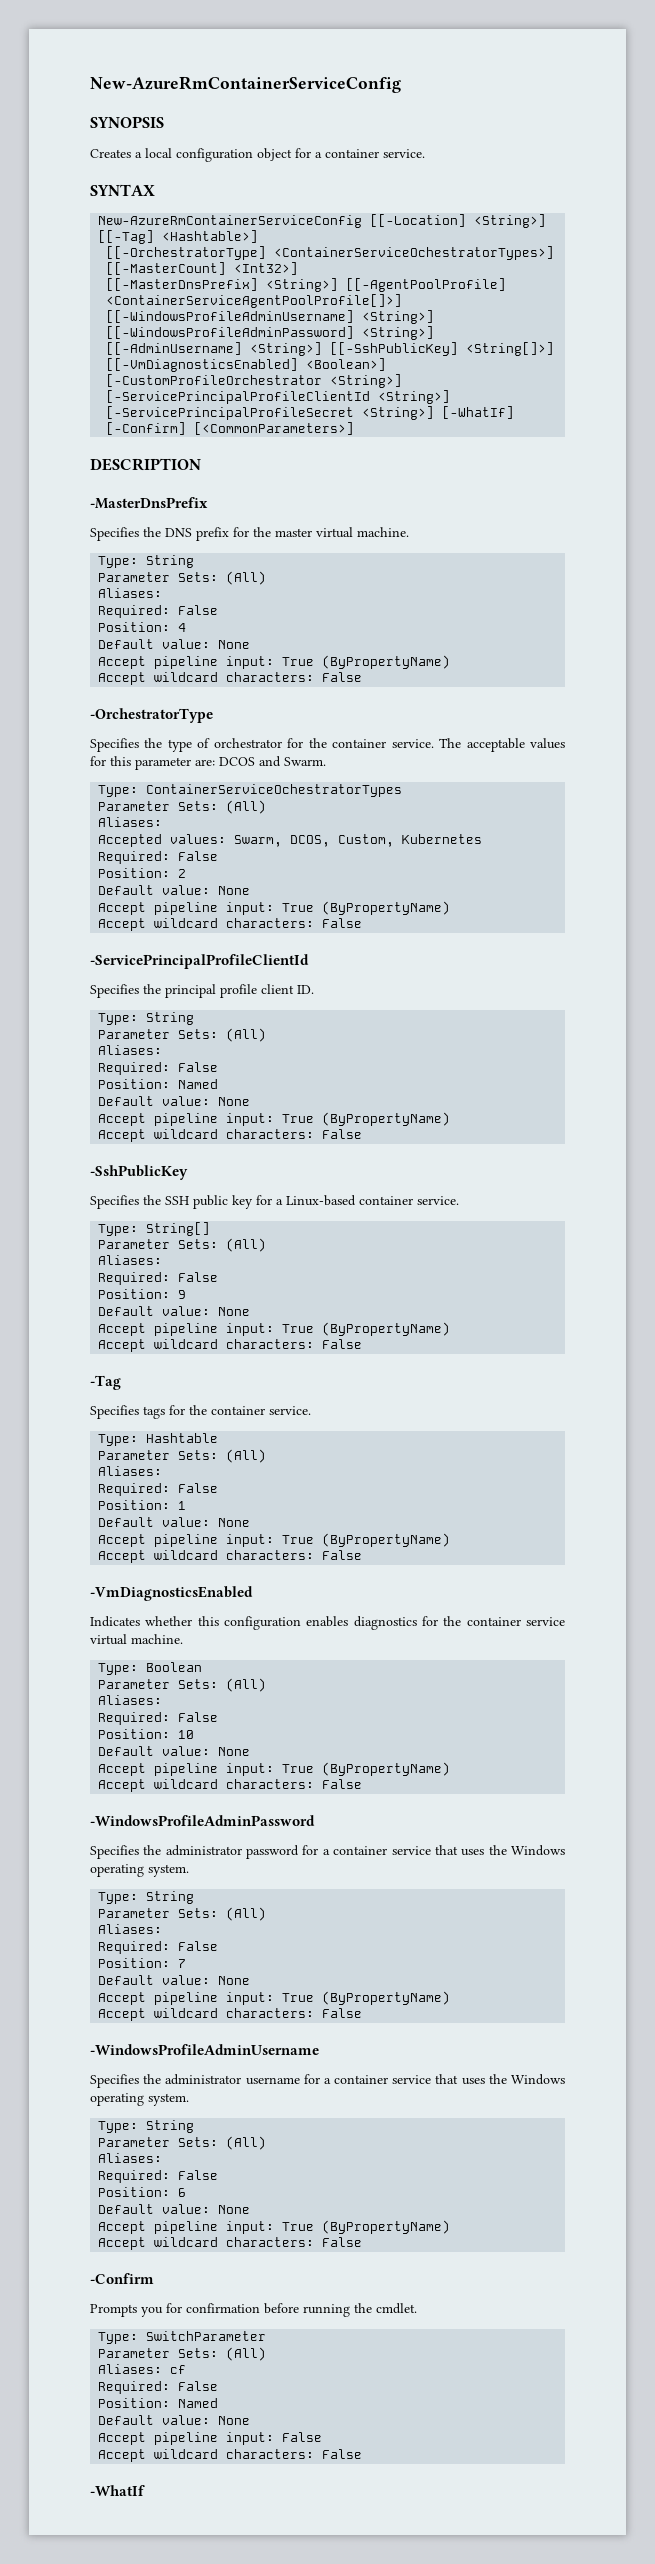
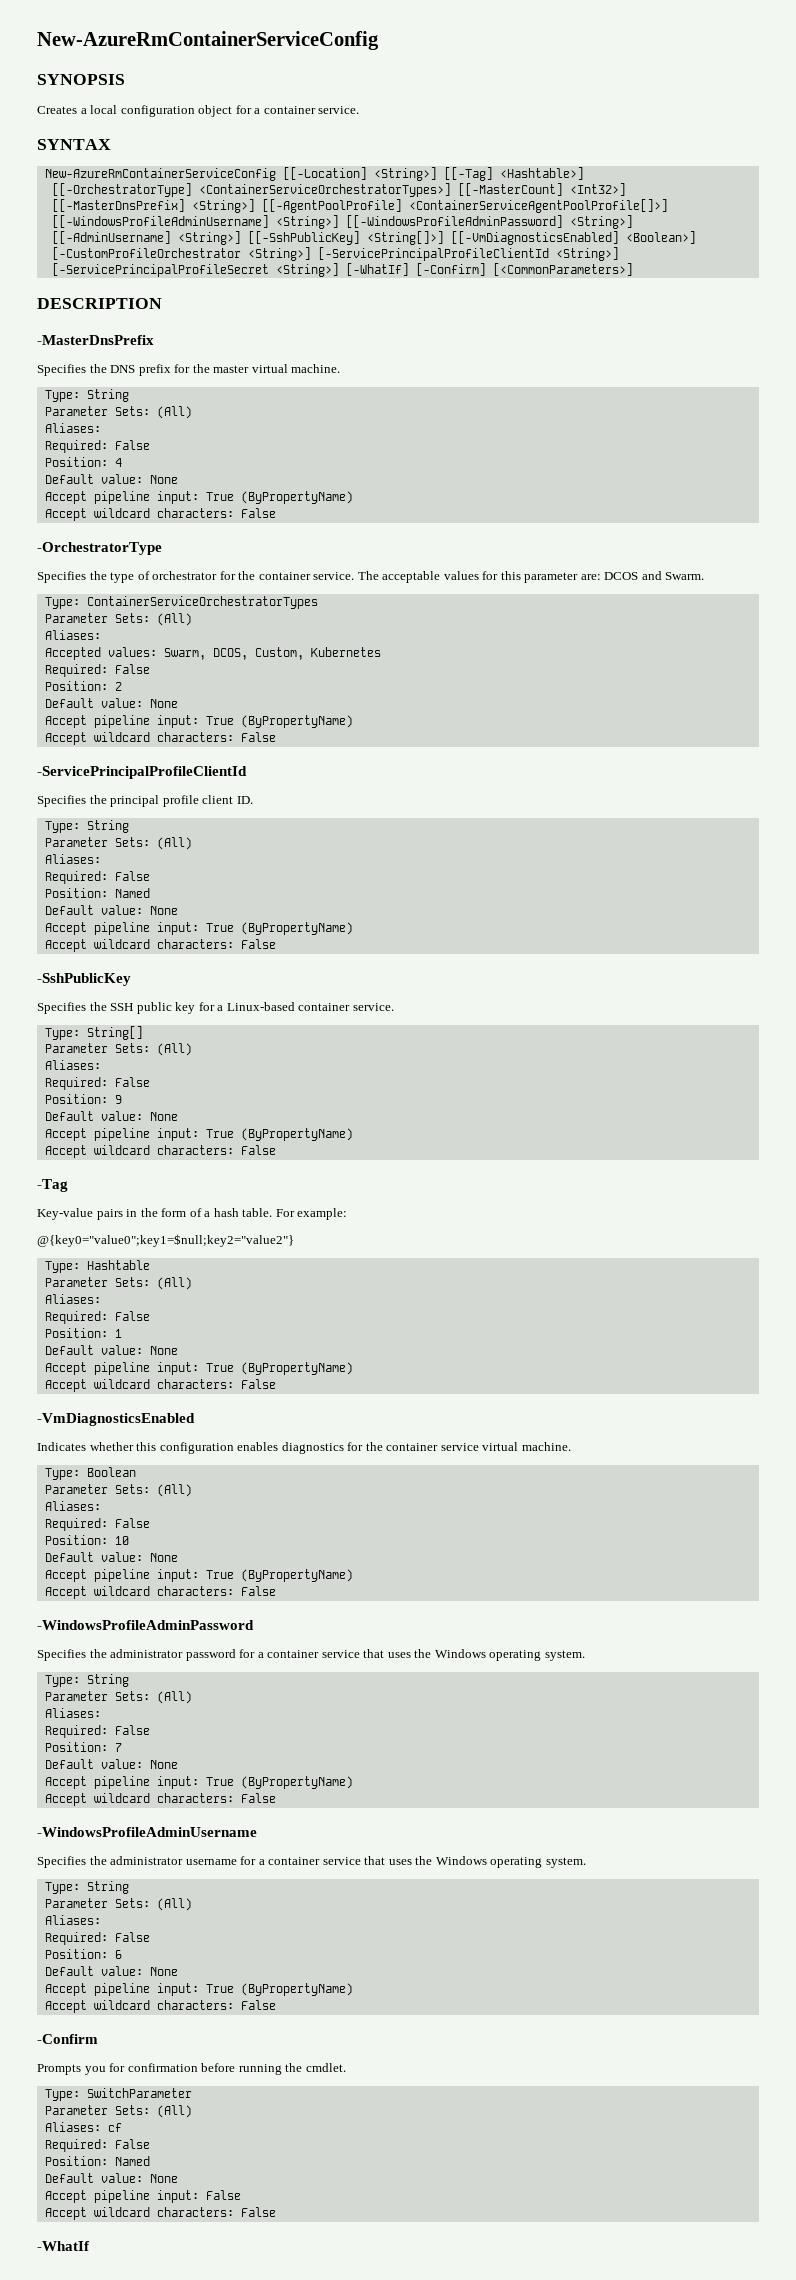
[274,246,555,260] <ContainerServiceOchestratorTypes>] -> [198,183,451,197] <ContainerServiceOrchestratorTypes>]
[146,784,403,797] ContainerServiceOchestratorTypes -> [86,596,318,609] ContainerServiceOrchestratorTypes
[90,1405,311,1419] Specifies tags for the container service. -> [37,1208,348,1220] [37,1234,294,1247] Key-value pairs in the form of a hash table. For example: // @{key0="value0";key1=$null;key2="value2"}

